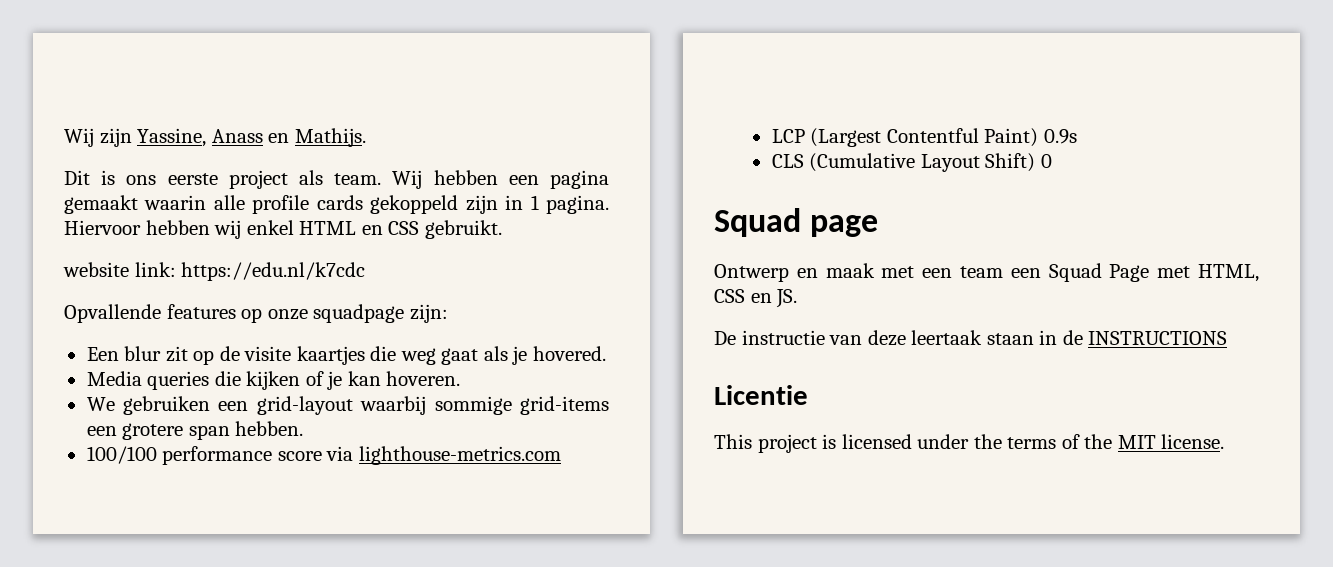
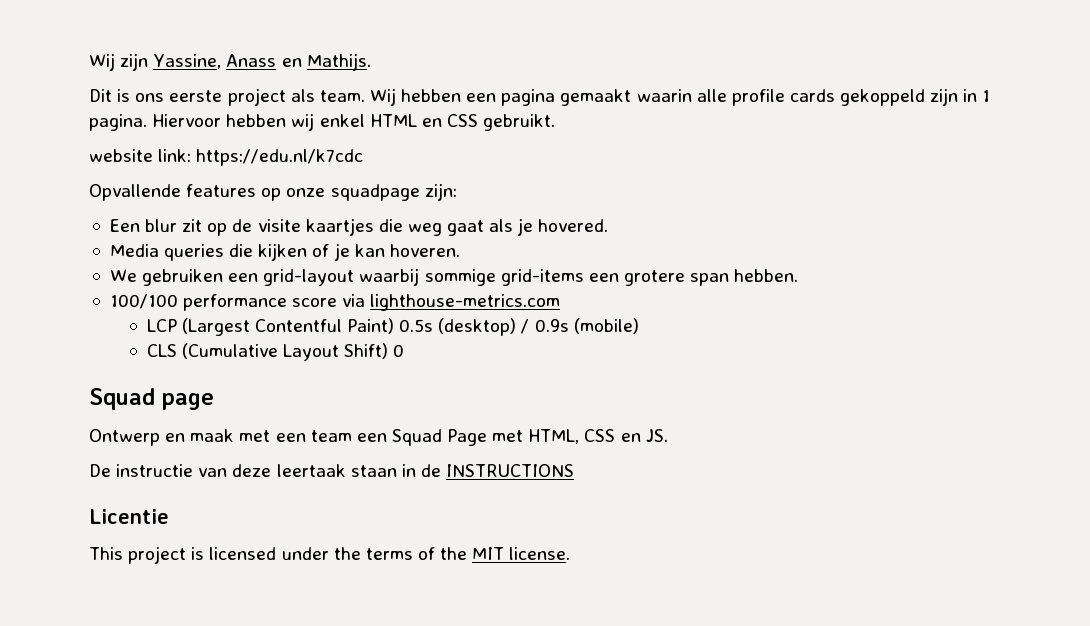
(1039, 137) none -> [399,318,530,336] 0.5s (desktop) /
(1077, 136) none -> [573,318,639,334] (mobile)

